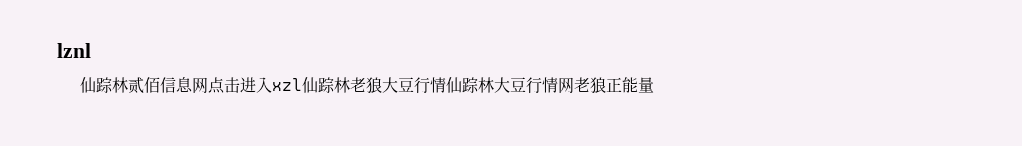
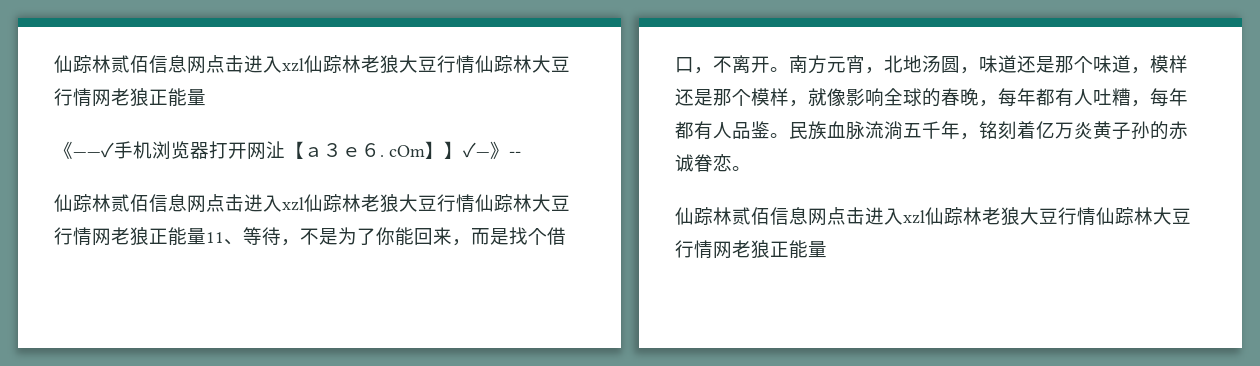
[57,43,91,58] lznl -> [54,55,570,74] [54,88,206,107] [54,141,521,160] [54,194,570,213] [54,227,566,246] [675,55,1188,74] [675,88,1188,107] [675,121,1188,140] [675,154,751,172] 仙踪林贰佰信息网点击进入xzl仙踪林老狼大豆行情仙踪林大豆行情网老狼正能量 // 《——✓手机浏览器打开网沚【ａ３ｅ６. cOm】】✓—》-- // 仙踪林贰佰信息网点击进入xzl仙踪林老狼大豆行情仙踪林大豆行情网老狼正能量11、等待，不是为了你能回来，而是找个借口，不离开。南方元宵，北地汤圆，味道还是那个味道，模样还是那个模样，就像影响全球的春晚，每年都有人吐糟，每年都有人品鉴。民族血脉流淌五千年，铭刻着亿万炎黄子孙的赤诚眷恋。

